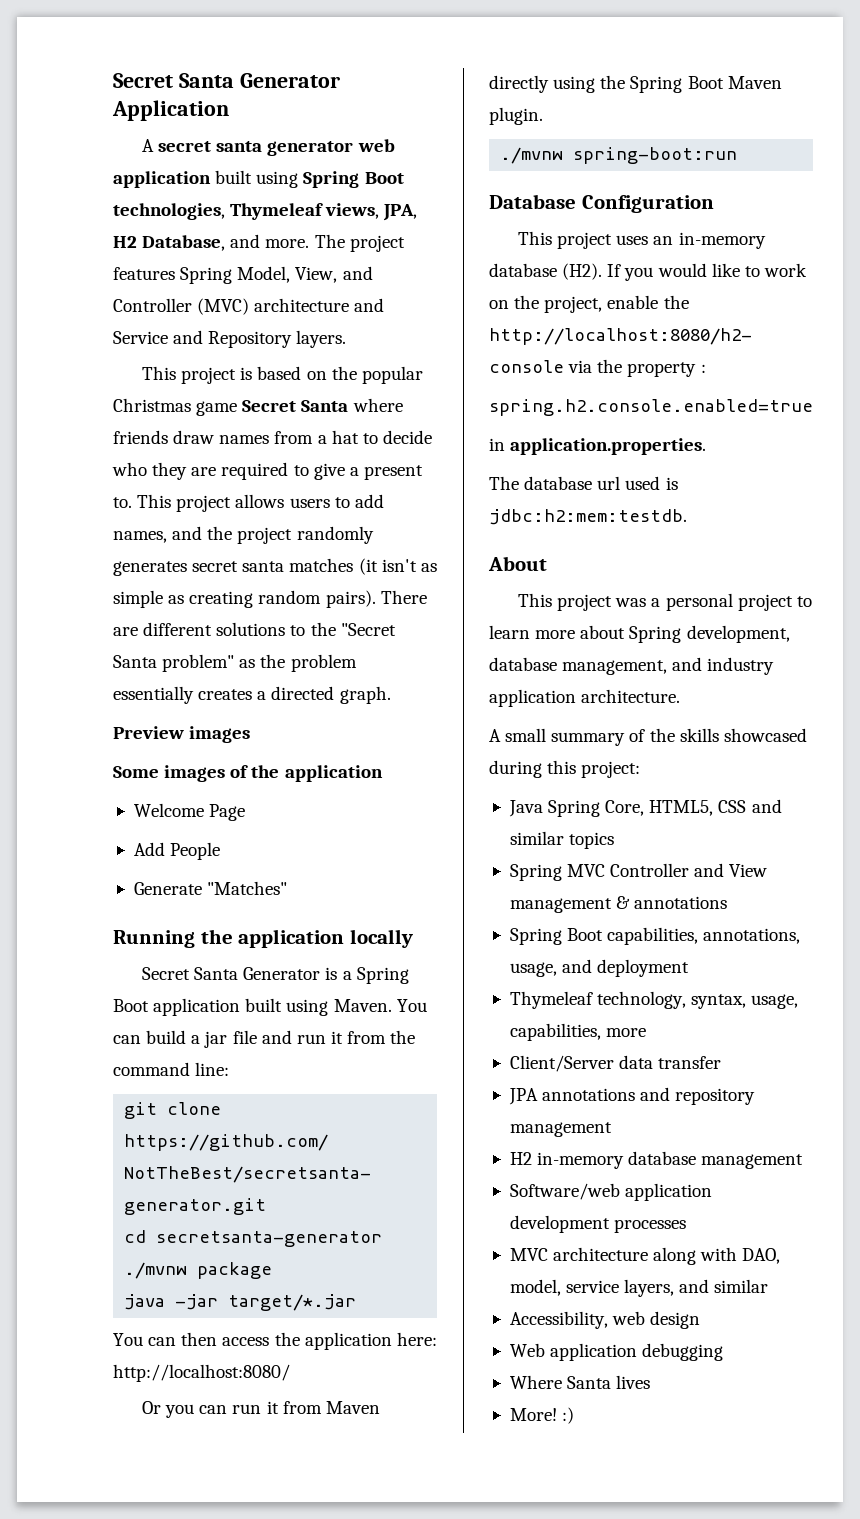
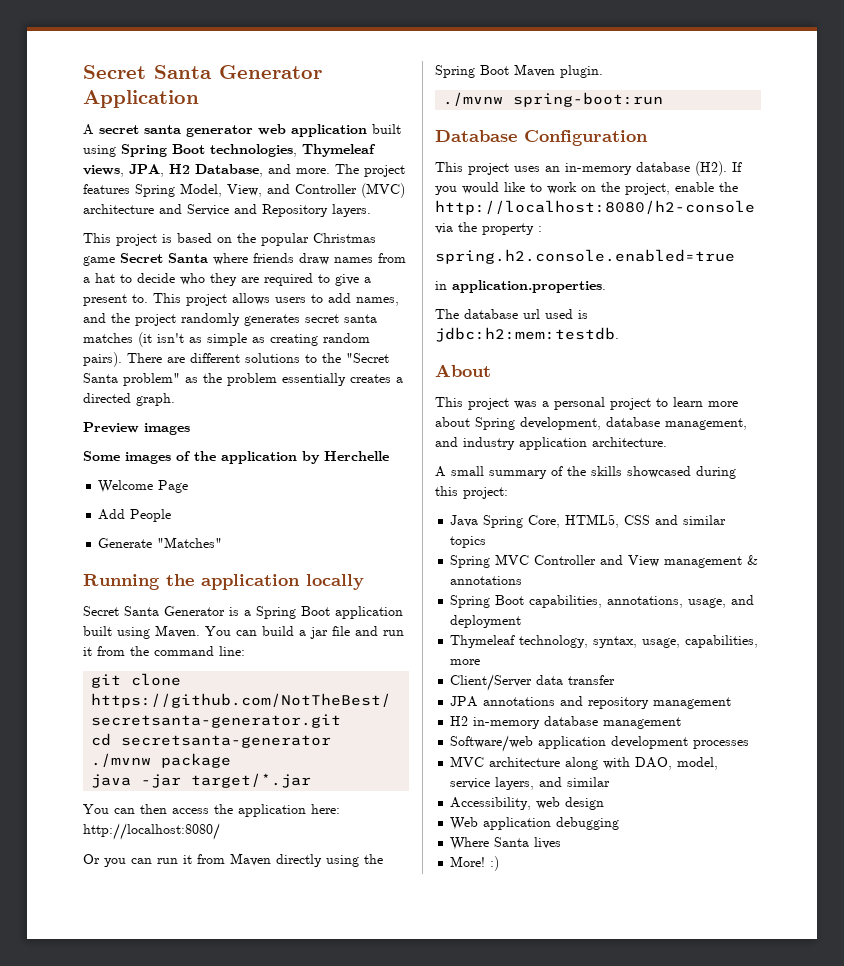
(383, 773) none -> [302,451,389,464] by Herchelle

